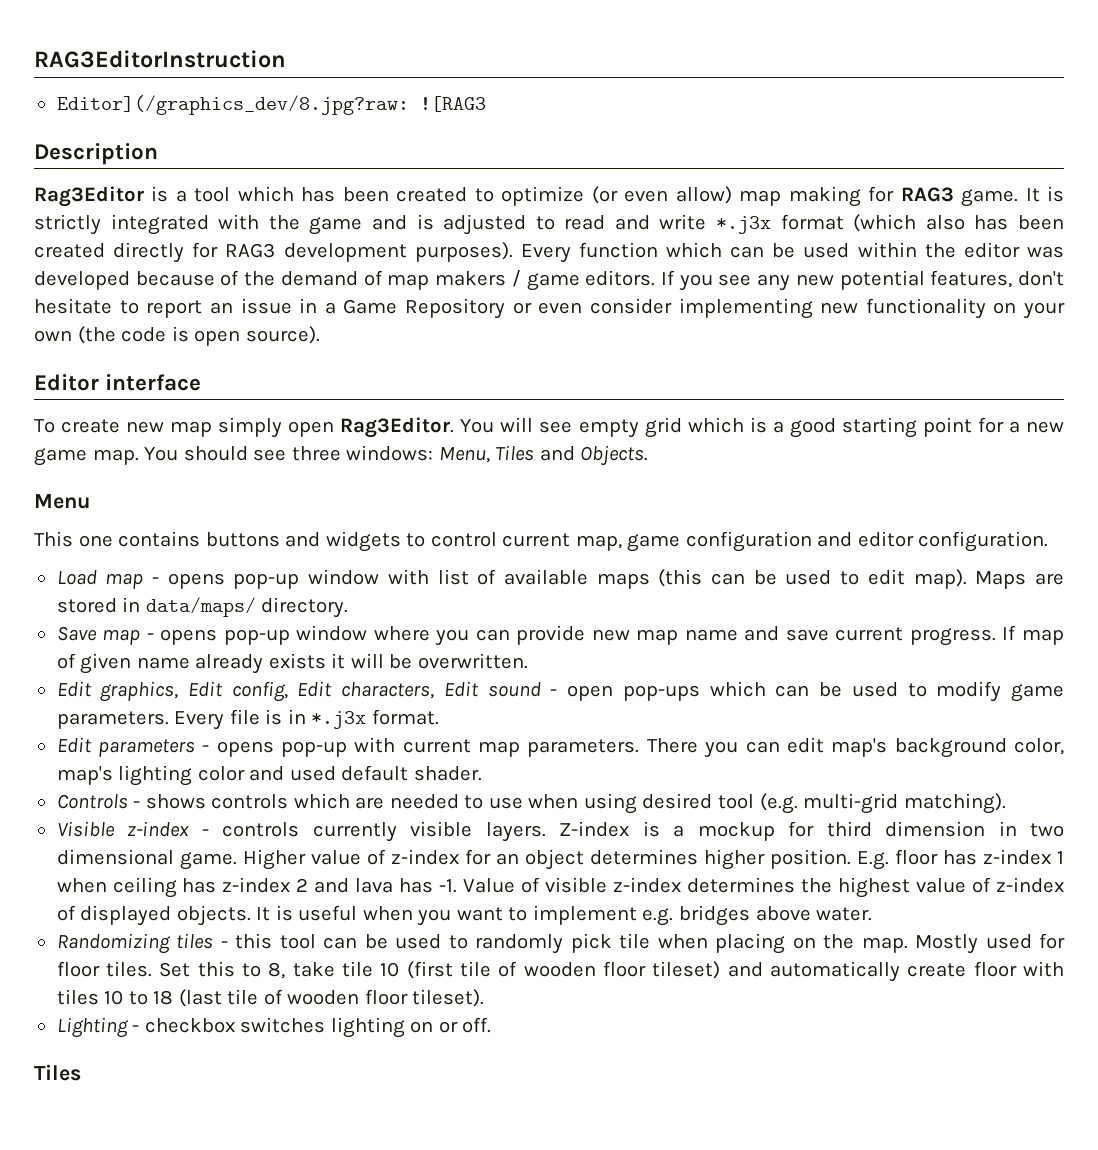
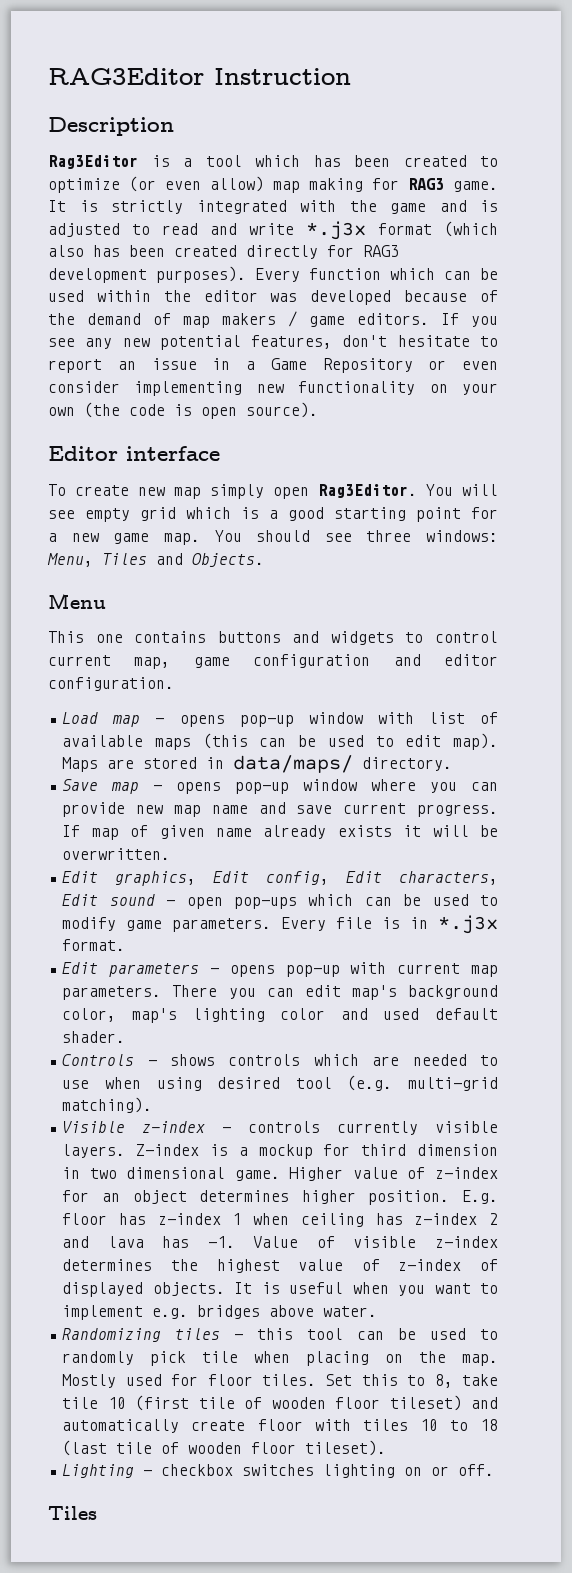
[34,50,286,68] [56,95,486,115] RAG3EditorInstruction // Editor](/graphics_dev/8.jpg?raw: ![RAG3 -> [48,68,351,85] RAG3Editor Instruction

